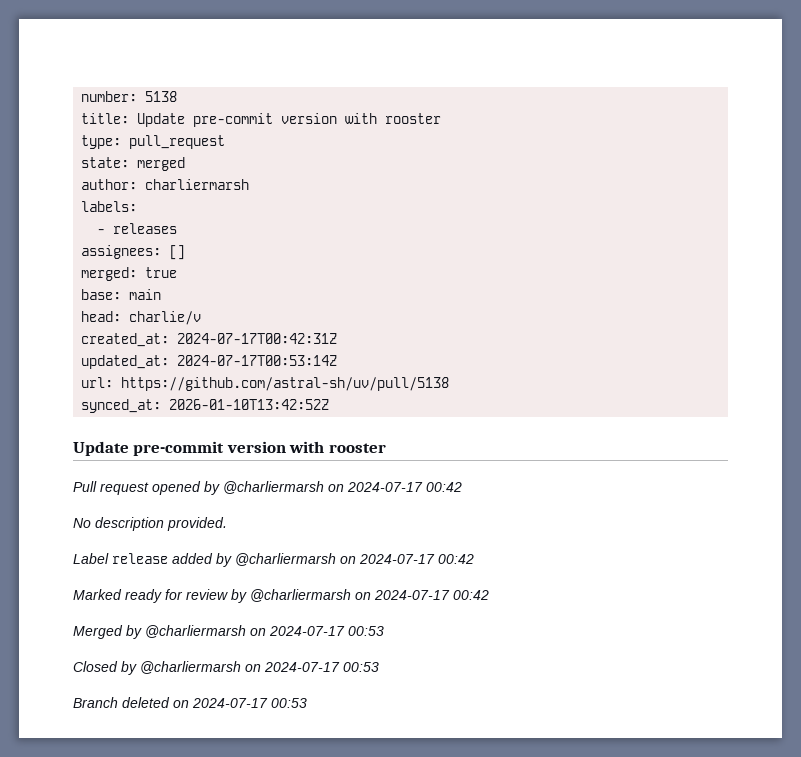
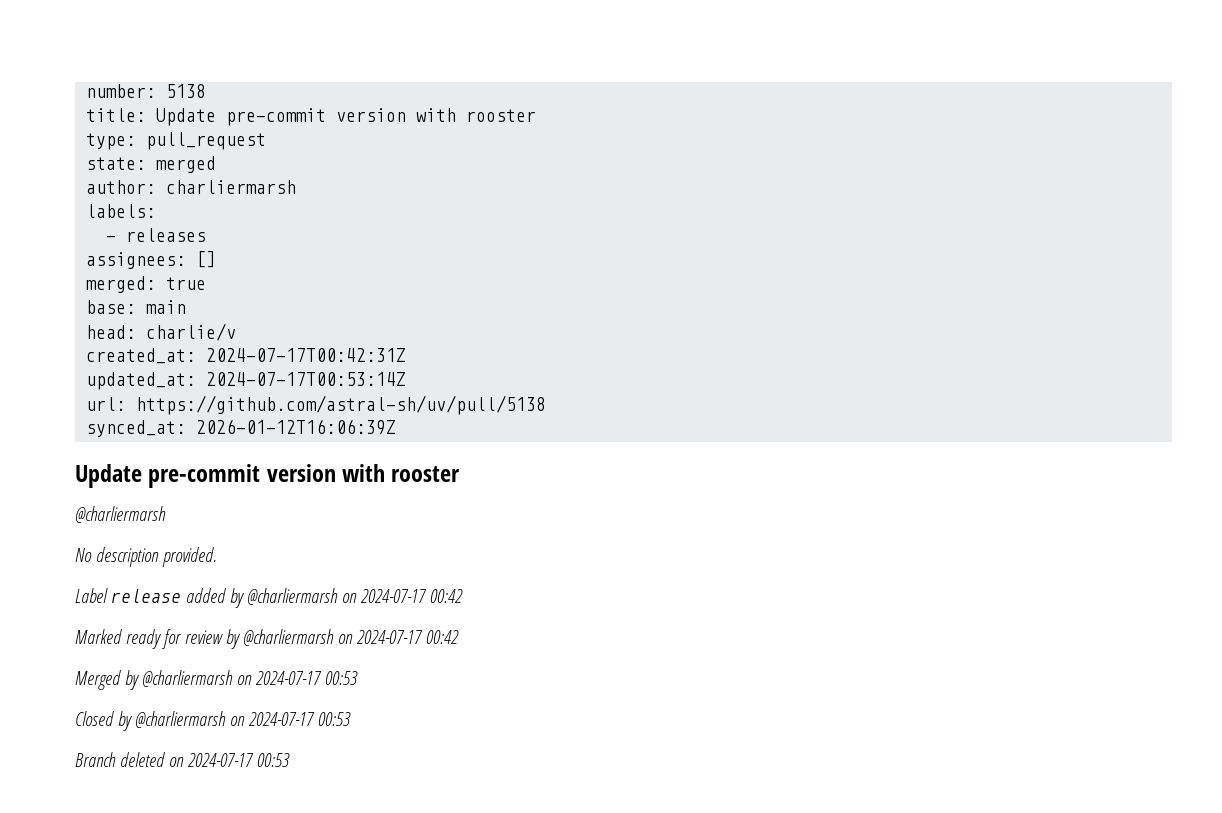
[169,399,330,410] [73,441,386,456] [73,481,462,495] 2026-01-10T13:42:52Z // Update pre-commit version with rooster // Pull request opened by @charliermarsh on 2024-07-17 00:42 -> [196,419,397,435] [75,464,461,488] [75,506,166,523] 2026-01-12T16:06:39Z // Update pre-commit version with rooster // @charliermarsh

